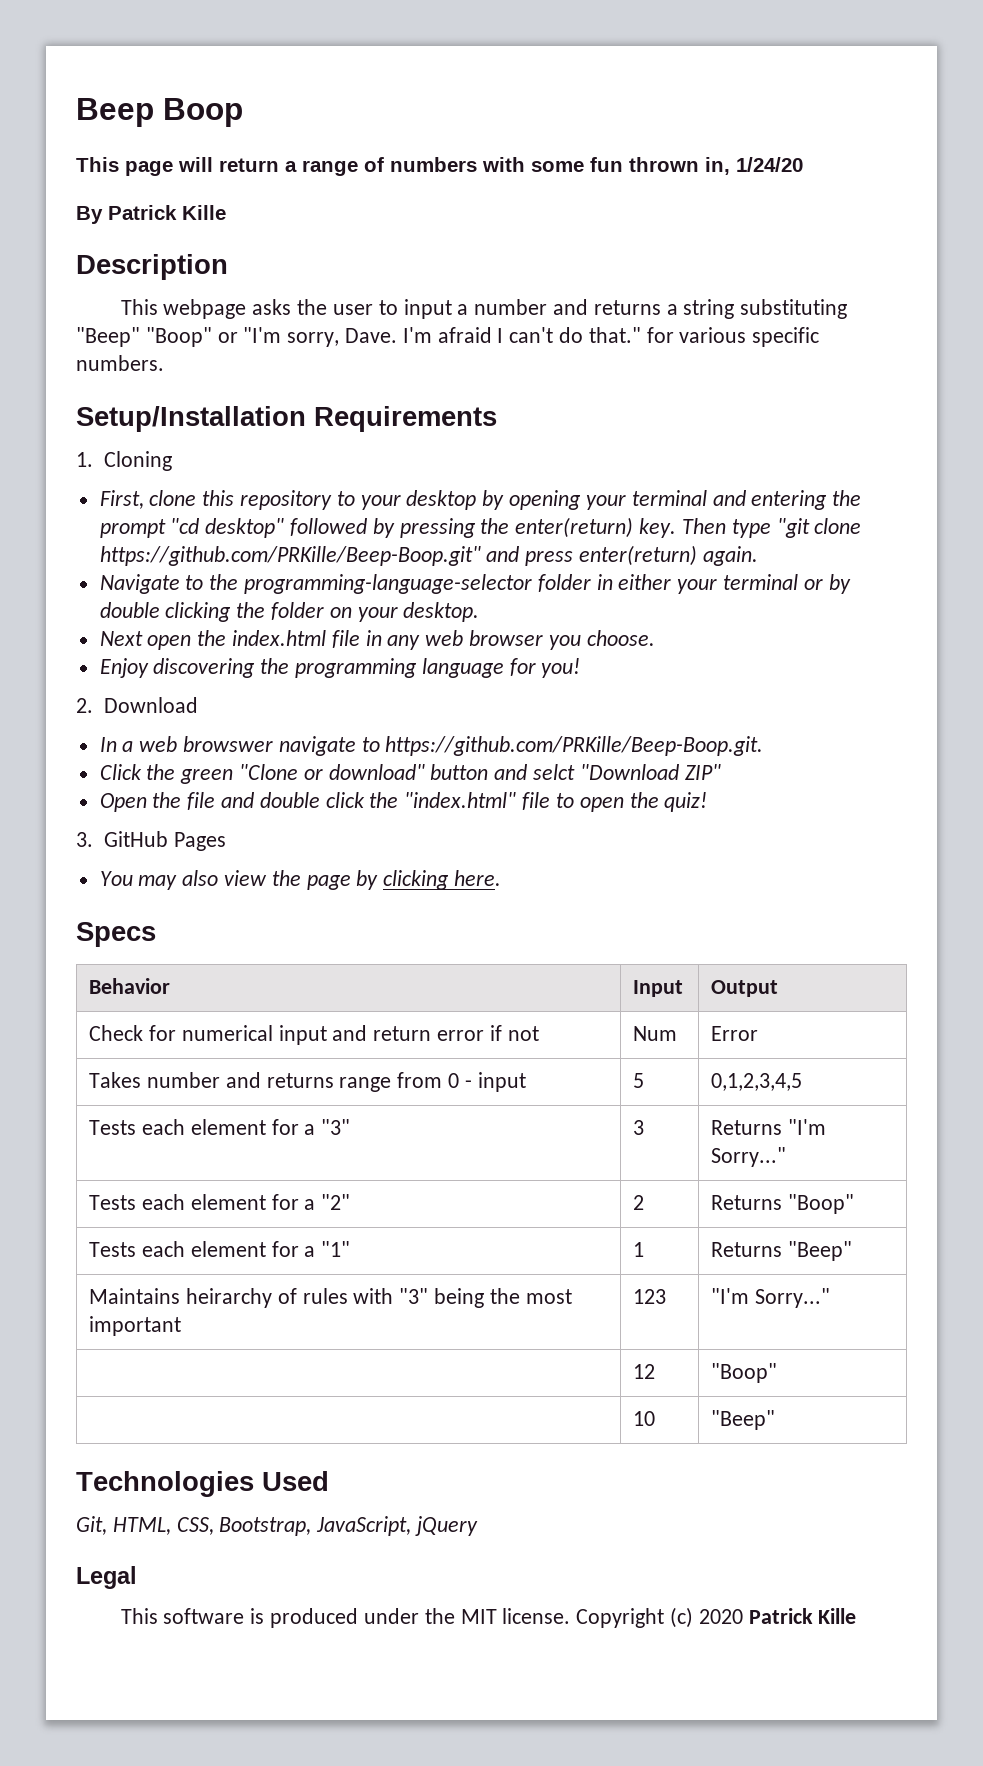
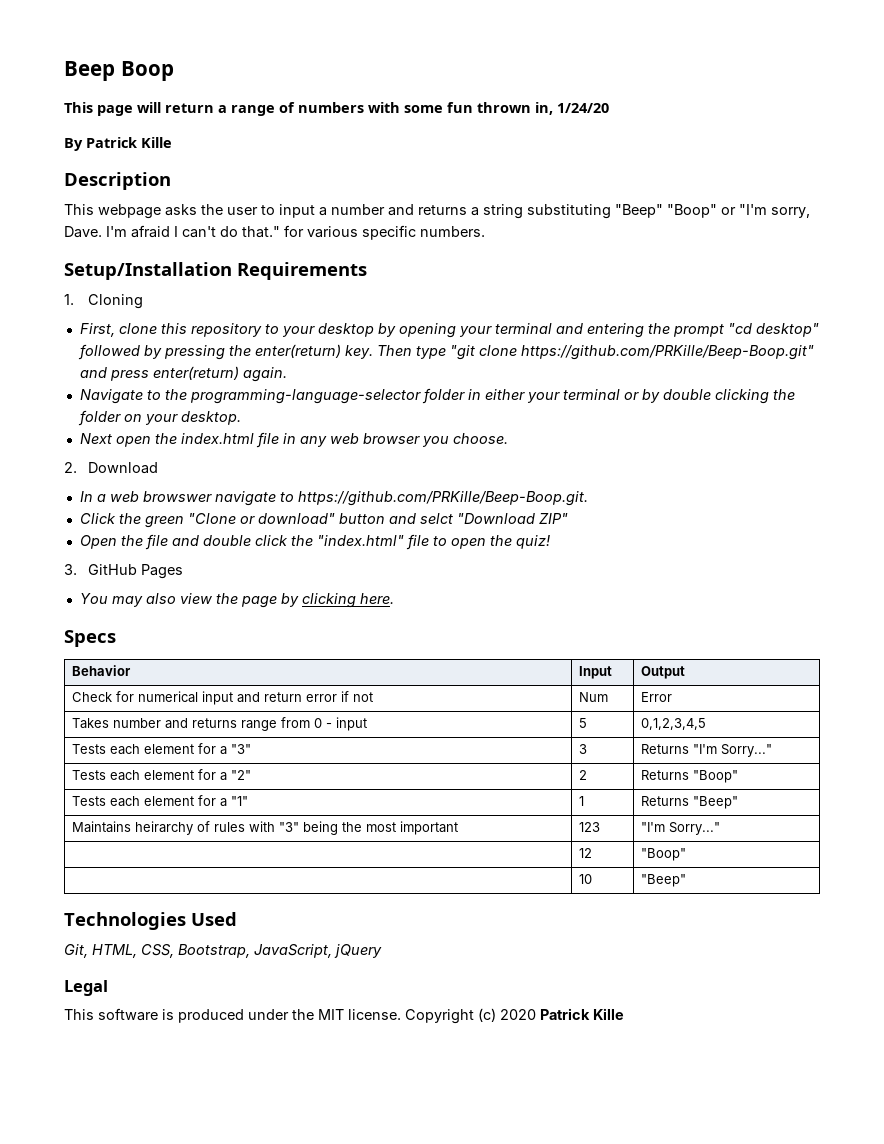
[99,658,581,678] // Enjoy discovering the programming language for you! -> (508, 438) none

